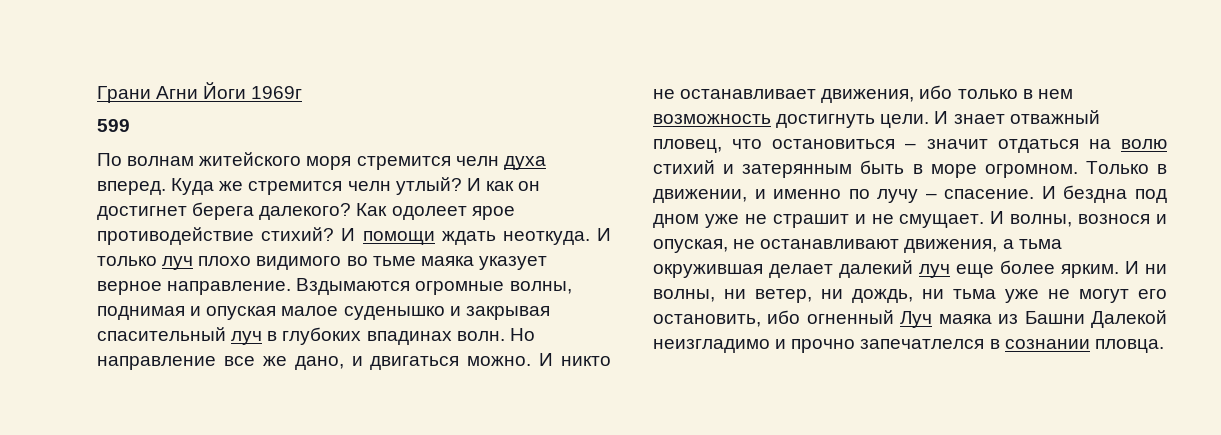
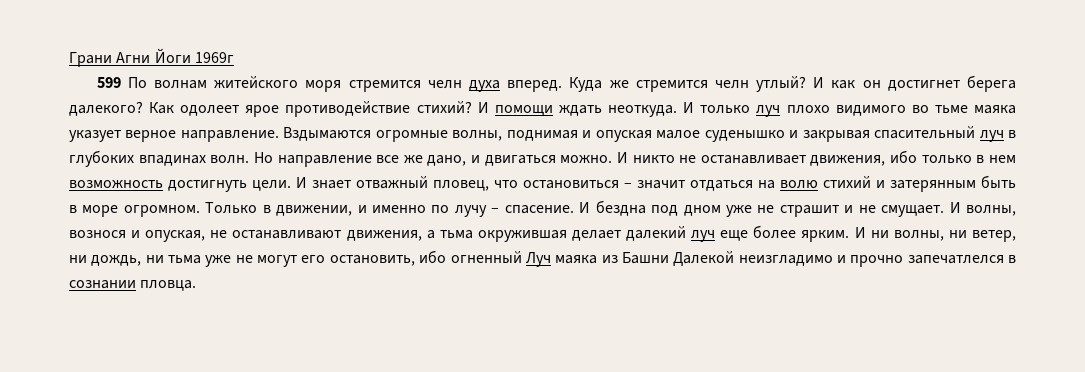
(130, 125) // -> (121, 82) none

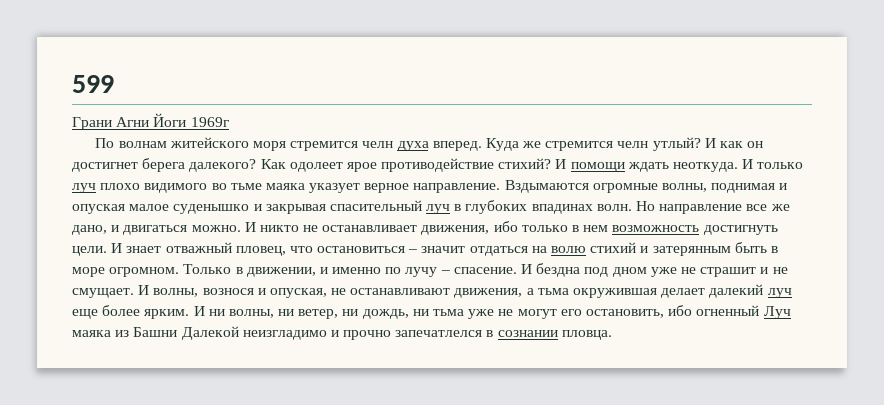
(69, 59) none -> [72,75,114,93] 599 //
[96,77,121,88] 599 -> (229, 122) none

